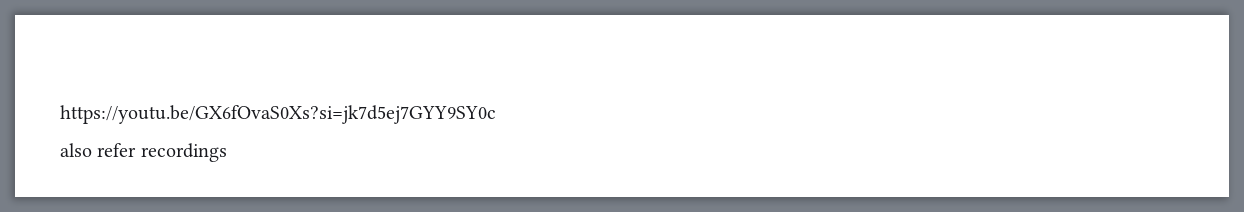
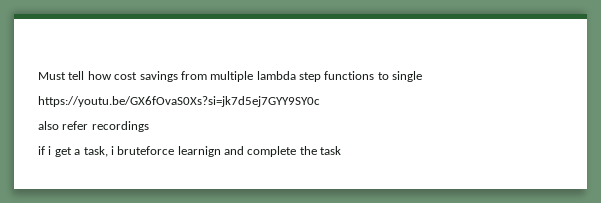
[60,105,496,124] [60,143,227,162] https://youtu.be/GX6fOvaS0Xs?si=jk7d5ej7GYY9SY0c // also refer recordings -> [38,71,423,82] [38,96,320,107] [38,121,149,132] [38,146,342,157] Must tell how cost savings from multiple lambda step functions to single // https://youtu.be/GX6fOvaS0Xs?si=jk7d5ej7GYY9SY0c // also refer recordings // if i get a task, i bruteforce learnign and complete the task

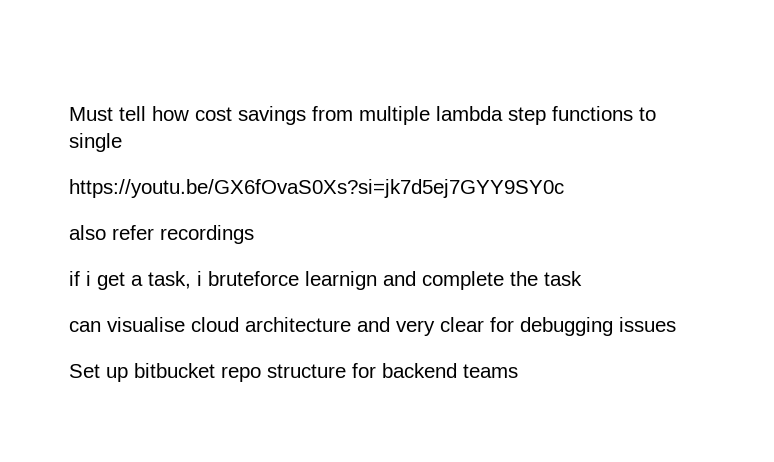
(342, 150) none -> [69,317,676,336] [69,363,518,382] // can visualise cloud architecture and very clear for debugging issues // Set up bitbucket repo structure for backend teams

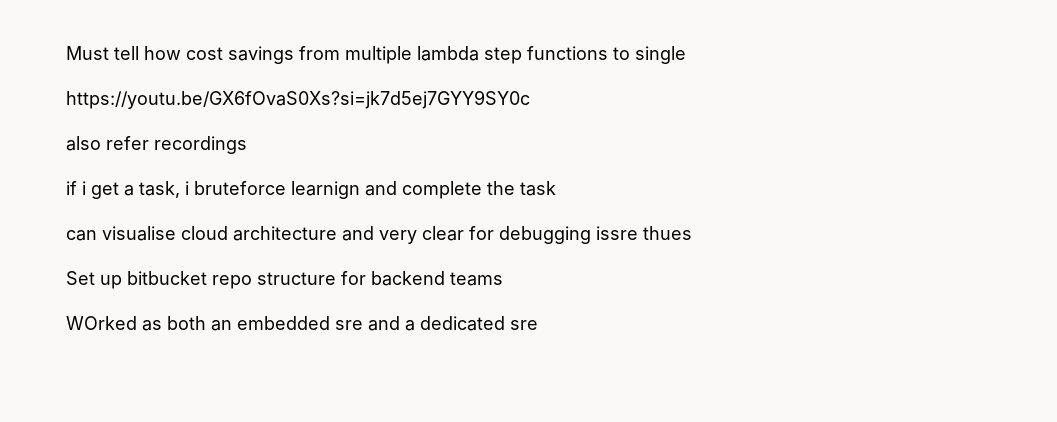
[619,317,676,332] issues -> [596,226,692,240] issre thues
(518, 371) none -> [66,316,538,331] // WOrked as both an embedded sre and a dedicated sre

